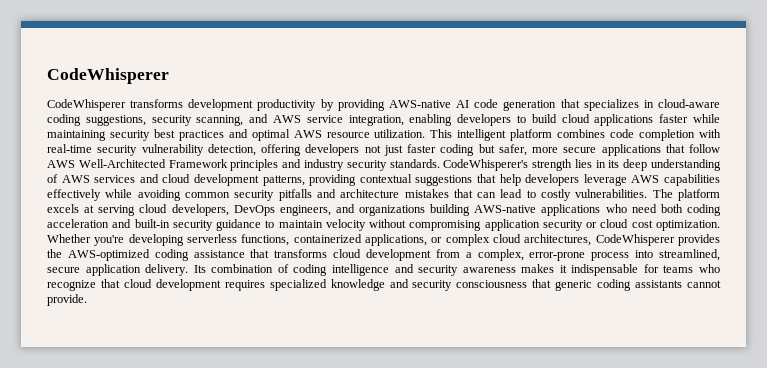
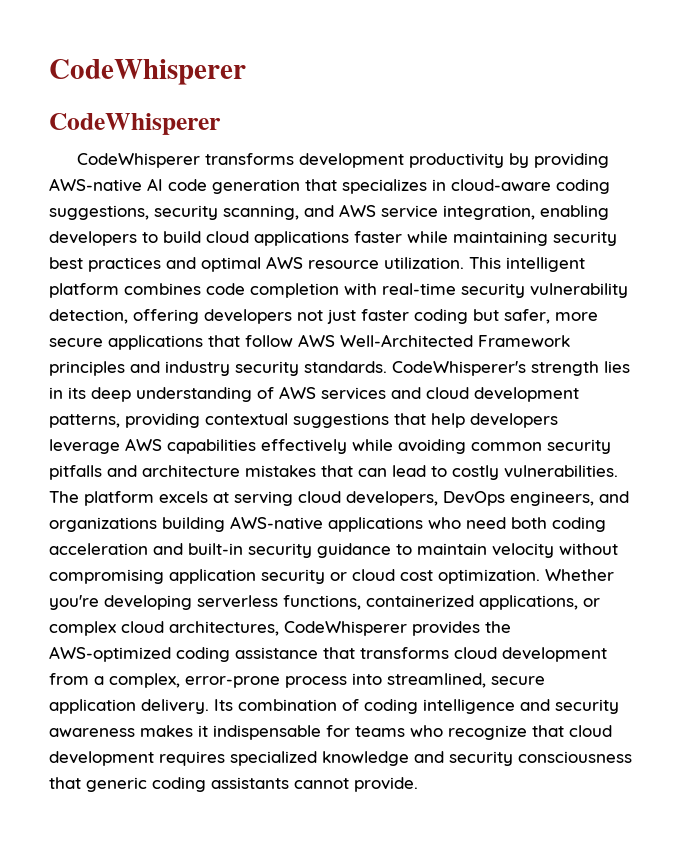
[47,68,169,84] [47,99,126,111] CodeWhisperer // CodeWhisperer -> [49,59,246,85] [49,113,221,135] [77,153,201,168] CodeWhisperer // CodeWhisperer // CodeWhisperer

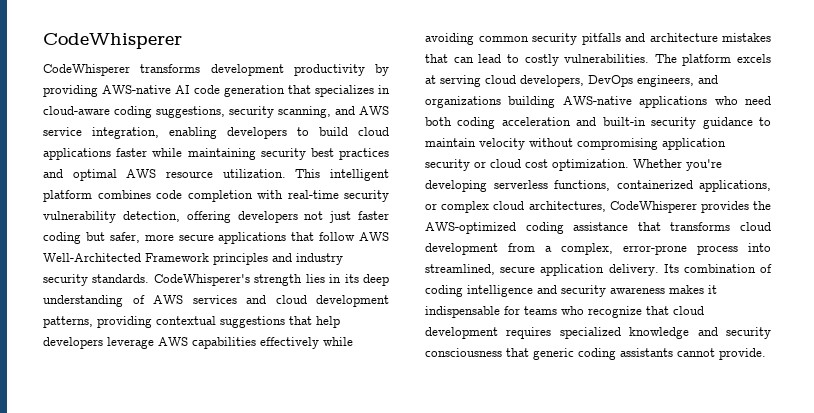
[49,59,246,85] [49,113,221,135] [77,153,201,168] CodeWhisperer // CodeWhisperer // CodeWhisperer -> [43,33,182,49] [43,64,130,76] CodeWhisperer // CodeWhisperer

